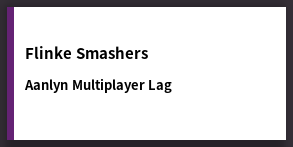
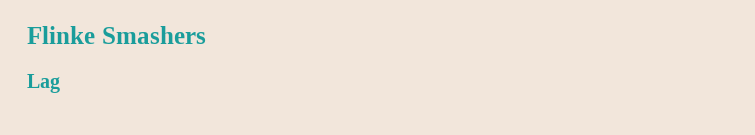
[24,78,145,93] Aanlyn Multiplayer -> (206, 35) none

